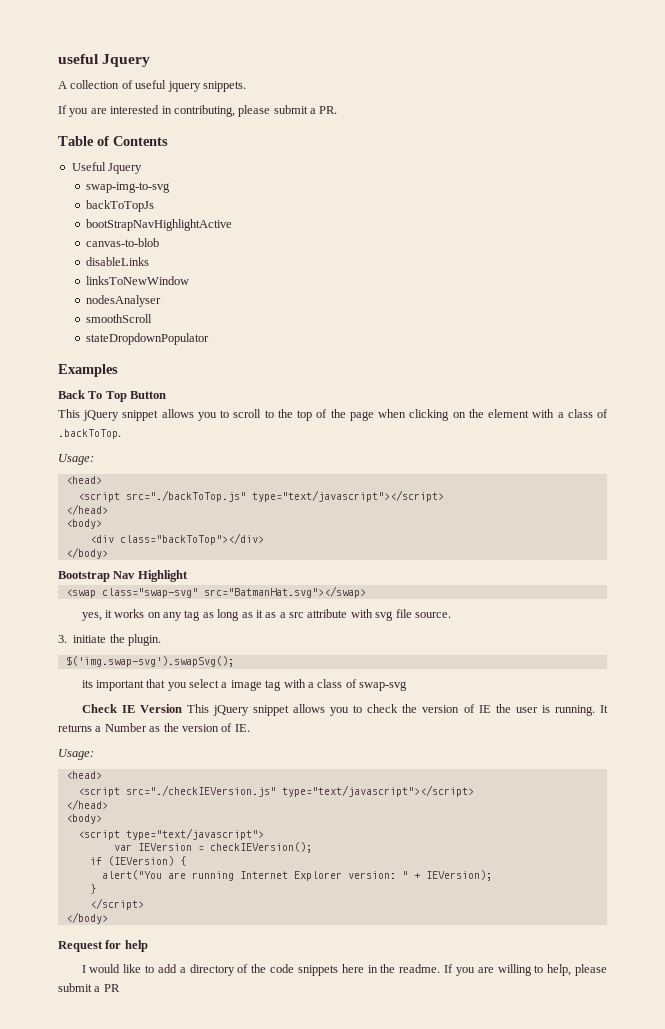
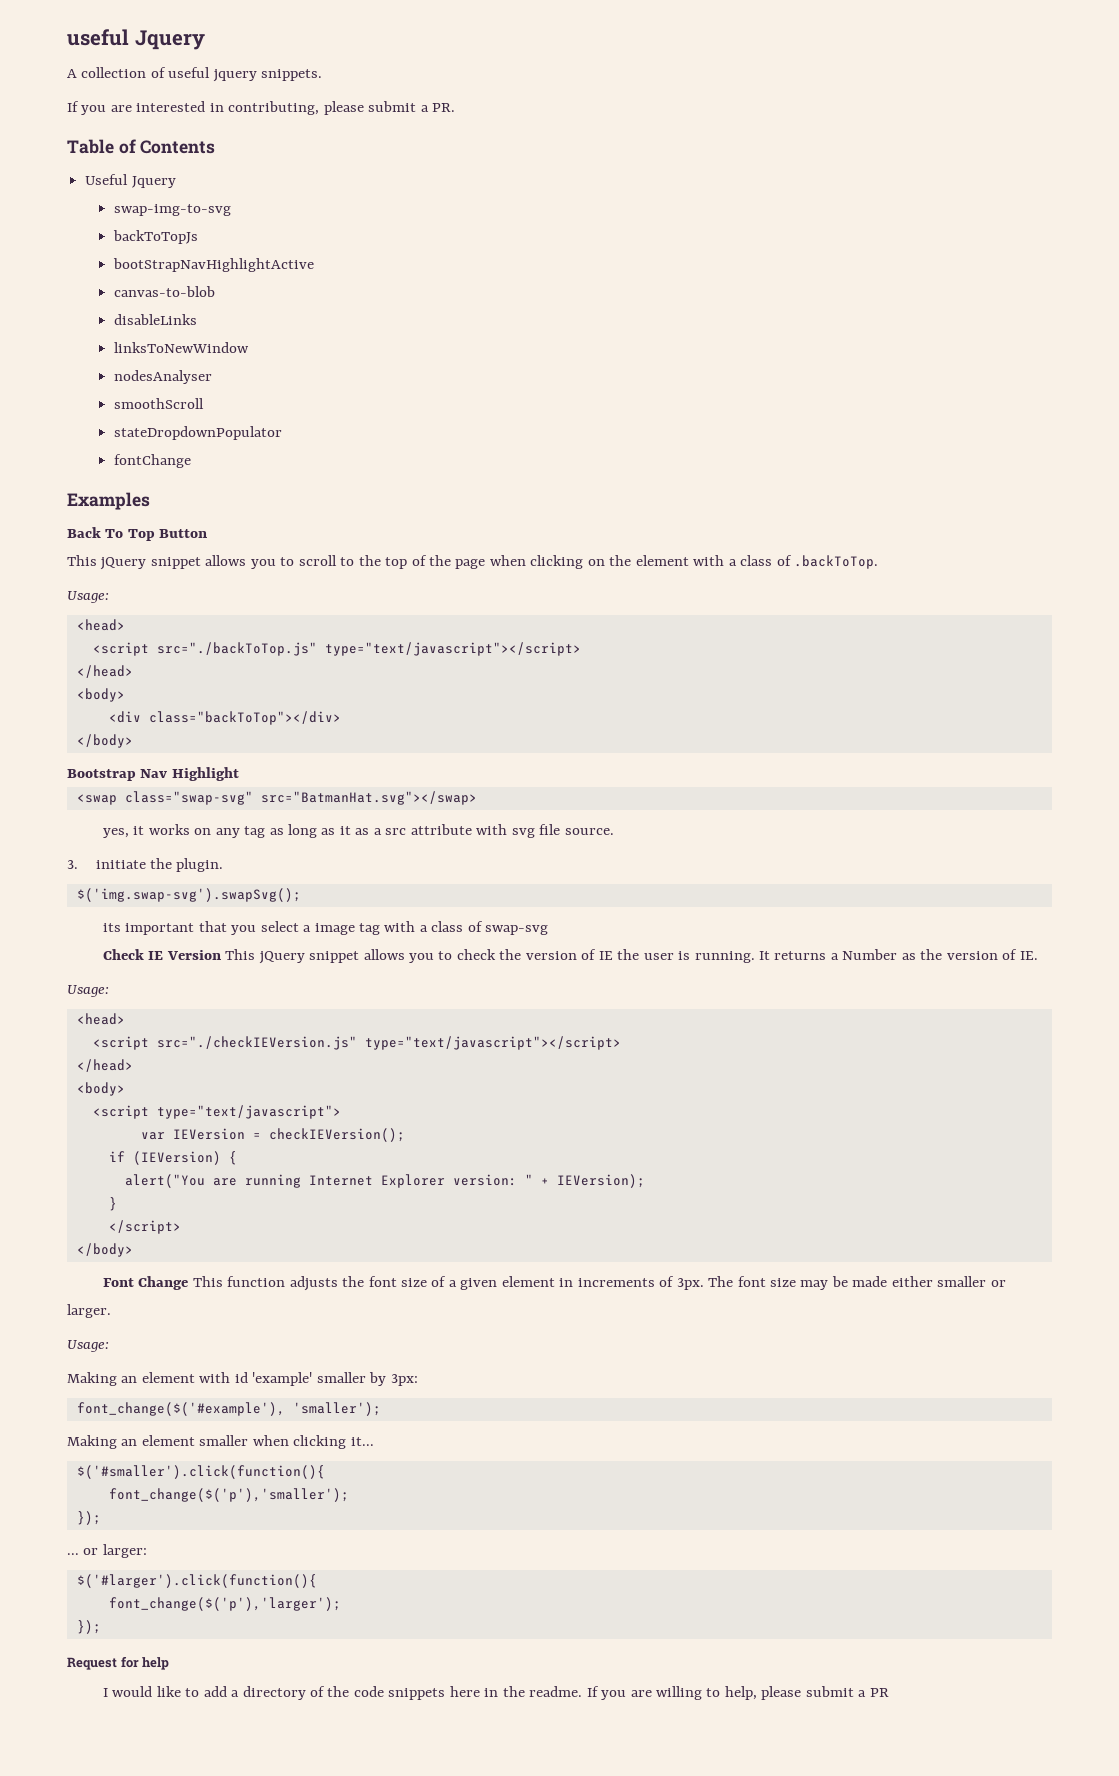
(210, 339) none -> [113,454,191,468] // fontChange
(108, 918) none -> [102,1276,1006,1291] [67,1304,111,1318] [67,1340,109,1352] [67,1372,418,1386] [76,1402,381,1416] [67,1435,374,1449] [76,1465,325,1479] [108,1488,349,1502] [76,1511,101,1525] [67,1544,147,1558] [76,1574,317,1588] [108,1597,341,1611] [76,1620,101,1634] // Font Change This function adjusts the font size of a given element in increments of 3px. The font size may be made either smaller or larger. // Usage: // Making an element with id 'example' smaller by 3px: // font_change($('#example'), 'smaller'); // Making an element smaller when clicking it... // $('#smaller').click(function(){ // font_change($('p'),'smaller'); // }); // ... or larger: // $('#larger').click(function(){ // font_change($('p'),'larger'); // });

